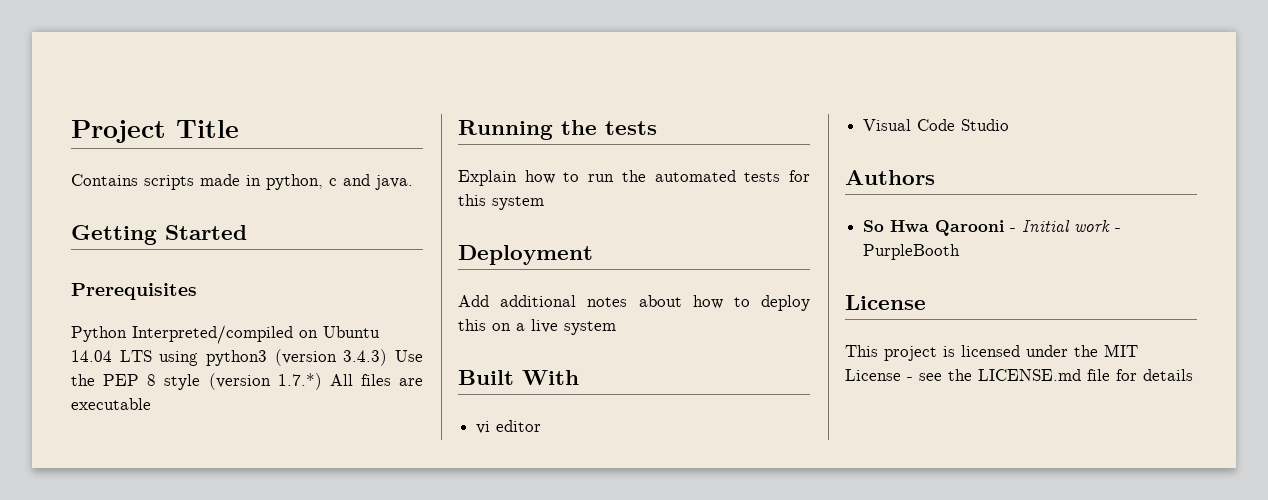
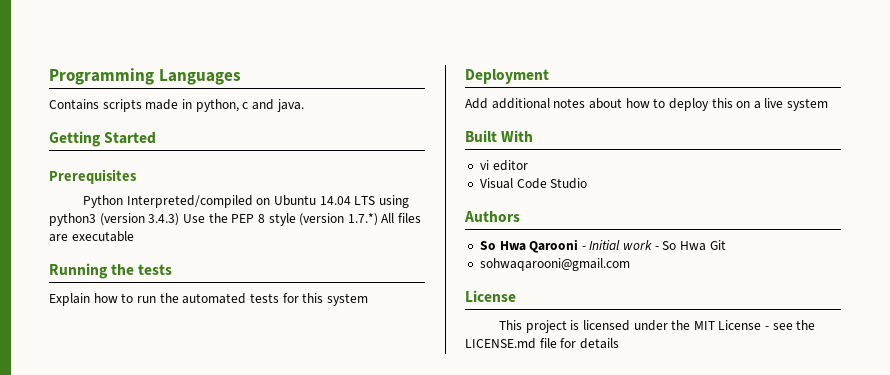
[71,120,239,143] Project Title -> [49,68,241,85] Programming Languages
[863,244,961,260] PurpleBooth -> [662,240,726,251] [479,258,630,271] So Hwa Git // sohwaqarooni@gmail.com

